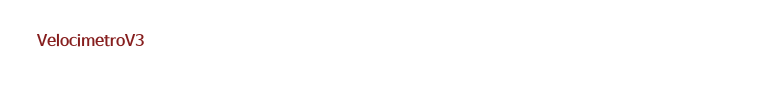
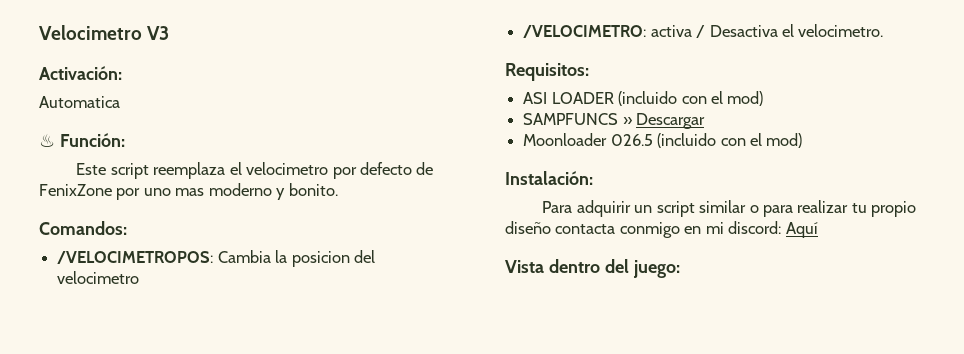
[36,33,144,47] VelocimetroV3 -> [39,25,170,40] [39,66,122,80] [39,96,120,108] [39,133,125,148] [76,162,434,179] [39,183,338,200] [39,221,127,235] [57,250,375,267] [57,271,140,284] [523,24,884,38] [505,63,589,81] [523,91,764,106] [523,113,706,129] [523,133,803,148] [505,171,593,185] [542,200,917,217] [505,221,818,238] [505,259,680,278] Velocimetro V3 // Activación: // Automatica // ♨ Función: // Este script reemplaza el velocimetro por defecto de FenixZone por uno mas moderno y bonito. // Comandos: // /VELOCIMETROPOS: Cambia la posicion del velocimetro // /VELOCIMETRO: activa / Desactiva el velocimetro. // Requisitos: // ASI LOADER (incluido con el mod) // SAMPFUNCS » Descargar // Moonloader 026.5 (incluido con el mod) // Instalación: // Para adquirir un script similar o para realizar tu propio diseño contacta conmigo en mi discord: Aquí // Vista dentro del juego:

